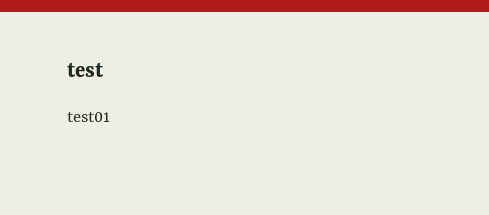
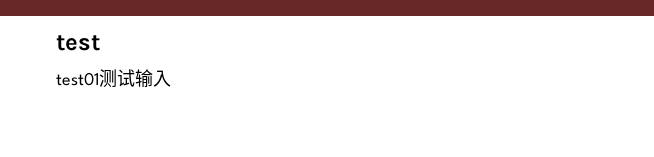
(110, 117) none -> [99,69,171,88] 测试输入

